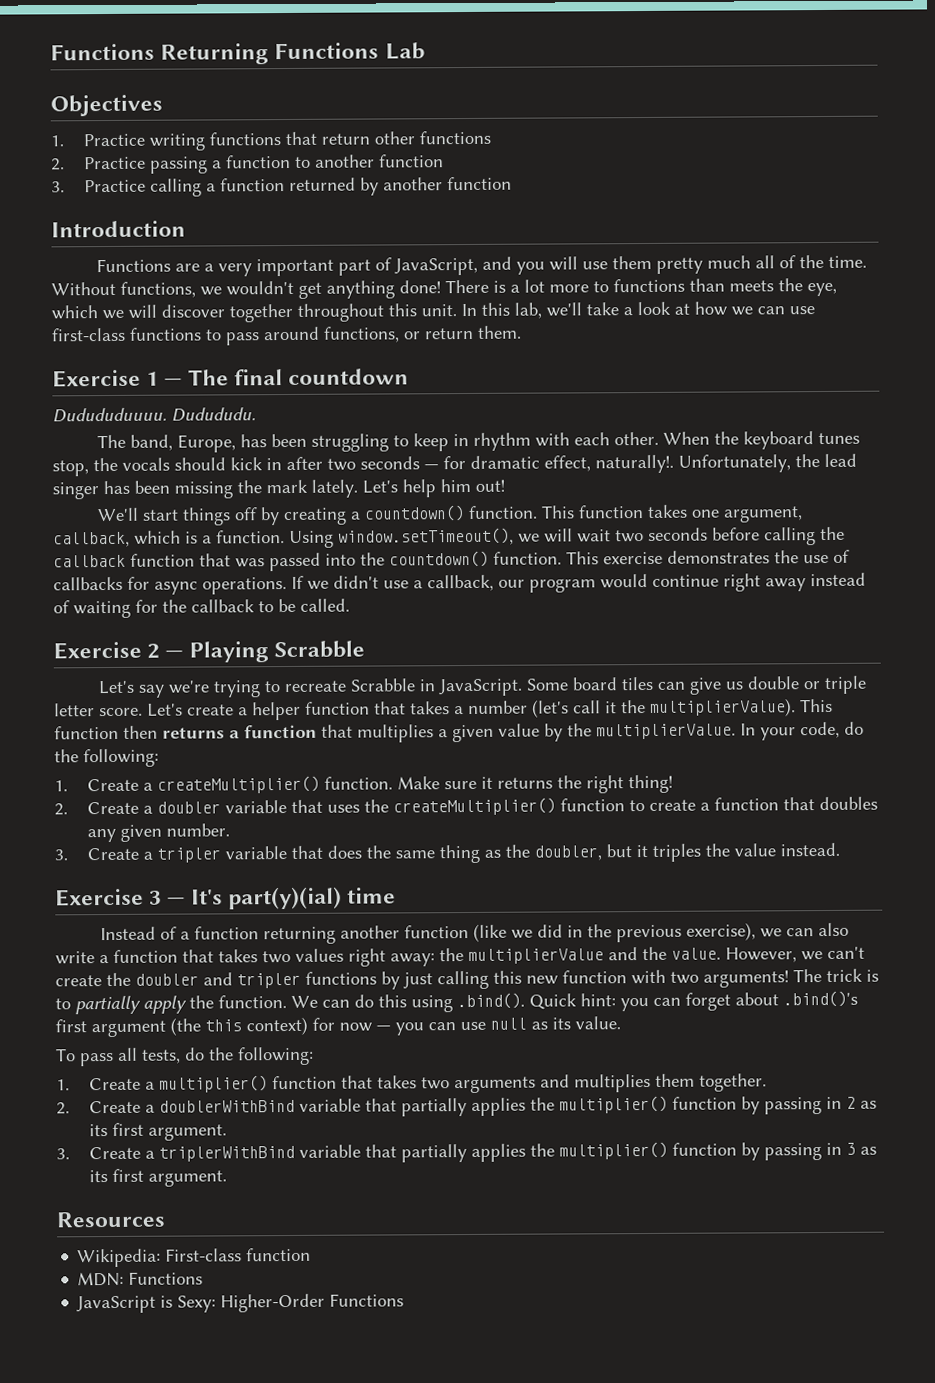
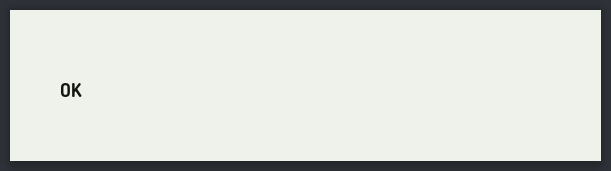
[50,42,425,65] [50,94,163,117] [50,130,492,151] [51,154,445,174] [51,176,513,197] [51,220,186,238] [96,254,868,277] [51,278,837,299] [51,301,815,323] [51,325,522,346] [52,368,410,388] [52,407,256,423] [97,431,861,453] [52,453,857,477] [52,478,505,500] [97,504,804,526] [53,526,845,548] [53,549,850,572] [53,572,866,595] [53,598,350,619] [53,640,365,663] [98,675,868,698] [54,698,833,721] [54,721,864,743] [54,748,159,768] [54,774,674,794] [54,796,879,816] [87,823,231,843] [54,842,841,864] [55,886,397,910] [100,922,850,945] [55,946,865,967] [55,968,879,990] [55,990,858,1015] [55,1016,621,1038] [55,1046,314,1067] [56,1073,768,1094] [56,1095,878,1117] [89,1122,228,1141] [56,1141,878,1163] [89,1168,228,1187] [56,1211,165,1228] [77,1247,312,1268] [77,1271,204,1287] [76,1293,405,1314] Functions Returning Functions Lab // Objectives // 1. Practice writing functions that return other functions // 2. Practice passing a function to another function // 3. Practice calling a function returned by another function // Introduction // Functions are a very important part of JavaScript, and you will use them pretty much all of the time. Without functions, we wouldn't get anything done! There is a lot more to functions than meets the eye, which we will discover together throughout this unit. In this lab, we'll take a look at how we can use first-class functions to pass around functions, or return them. // Exercise 1 — The final countdown // Dudududuuuu. Dudududu. // The band, Europe, has been struggling to keep in rhythm with each other. When the keyboard tunes stop, the vocals should kick in after two seconds — for dramatic effect, naturally!. Unfortunately, the lead singer has been missing the mark lately. Let's help him out! // We'll start things off by creating a countdown() function. This function takes one argument, callback, which is a function. Using window.setTimeout(), we will wait two seconds before calling the callback function that was passed into the countdown() function. This exercise demonstrates the use of callbacks for async operations. If we didn't use a callback, our program would continue right away instead of waiting for the callback to be called. // Exercise 2 — Playing Scrabble // Let's say we're trying to recreate Scrabble in JavaScript. Some board tiles can give us double or triple letter score. Let's create a helper function that takes a number (let's call it the multiplierValue). This function then returns a function that multiplies a given value by the multiplierValue. In your code, do the following: // 1. Create a createMultiplier() function. Make sure it returns the right thing! // 2. Create a doubler variable that uses the createMultiplier() function to create a function that doubles any given number. // 3. Create a tripler variable that does the same thing as the doubler, but it triples the value instead. // Exercise 3 — It's part(y)(ial) time // Instead of a function returning another function (like we did in the previous exercise), we can also write a function that takes two values right away: the multiplierValue and the value. However, we can't create the doubler and tripler functions by just calling this new function with two arguments! The trick is to partially apply the function. We can do this using .bind(). Quick hint: you can forget about .bind()'s first argument (the this context) for now — you can use null as its value. // To pass all tests, do the following: // 1. Create a multiplier() function that takes two arguments and multiplies them together. // 2. Create a doublerWithBind variable that partially applies the multiplier() function by passing in 2 as its first argument. // 3. Create a triplerWithBind variable that partially applies the multiplier() function by passing in 3 as its first argument. // Resources // Wikipedia: First-class function // MDN: Functions // JavaScript is Sexy: Higher-Order Functions -> [60,83,82,97] OK

